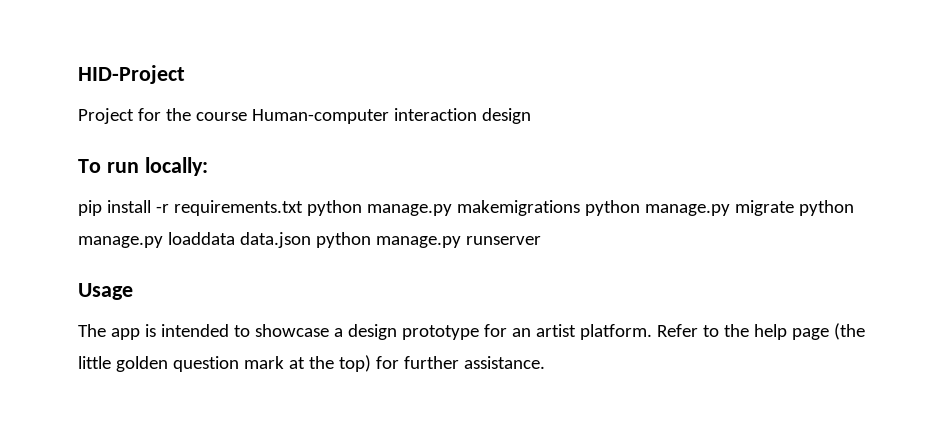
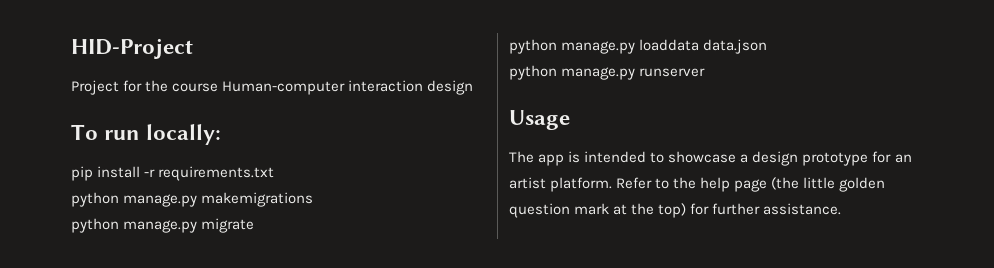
(303, 208) none -> (275, 173) //
(580, 208) none -> (314, 199) //
(794, 208) none -> (255, 225) //
(311, 240) none -> (768, 46) //

